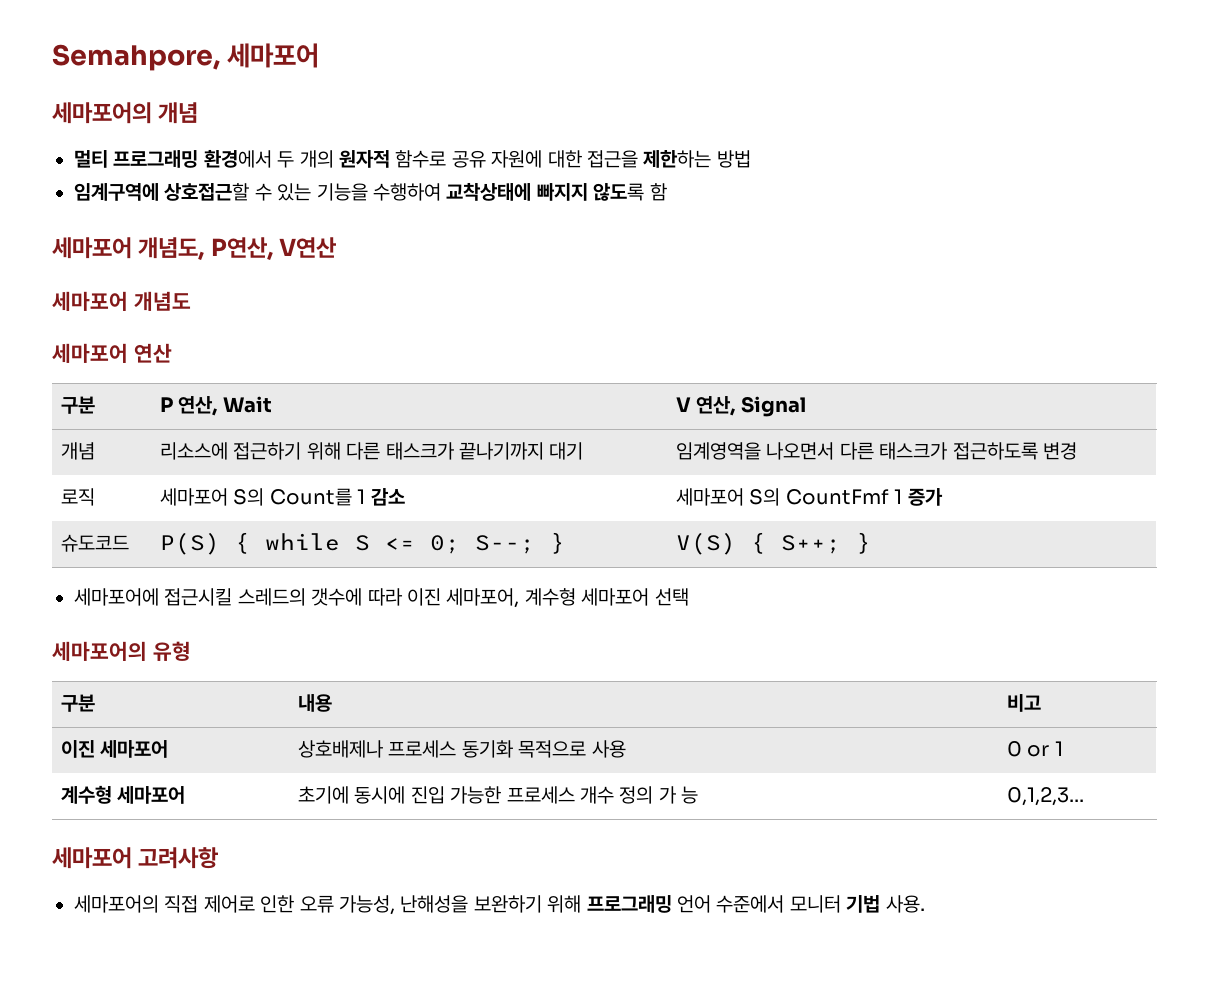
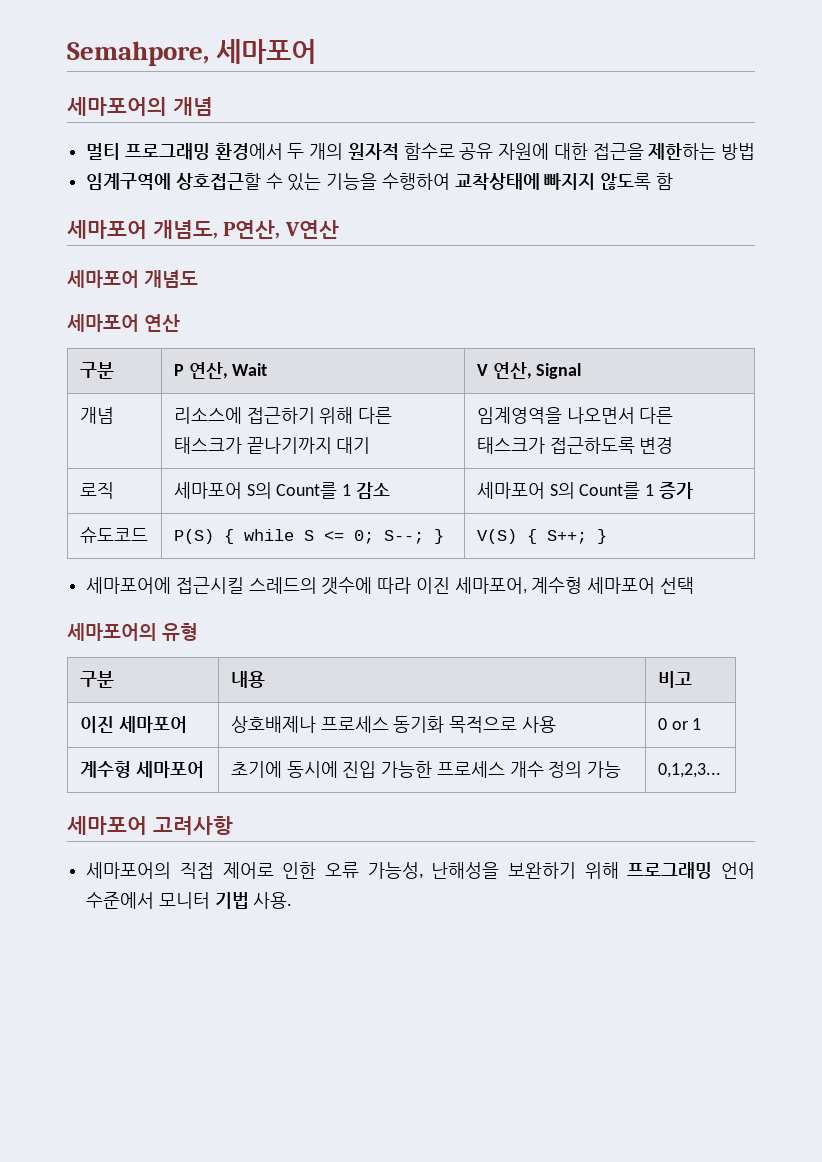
[785,489,889,505] CountFmf -> [579,482,641,499] Count를
[658,786,699,804] 가 능 -> [586,761,621,778] 가능

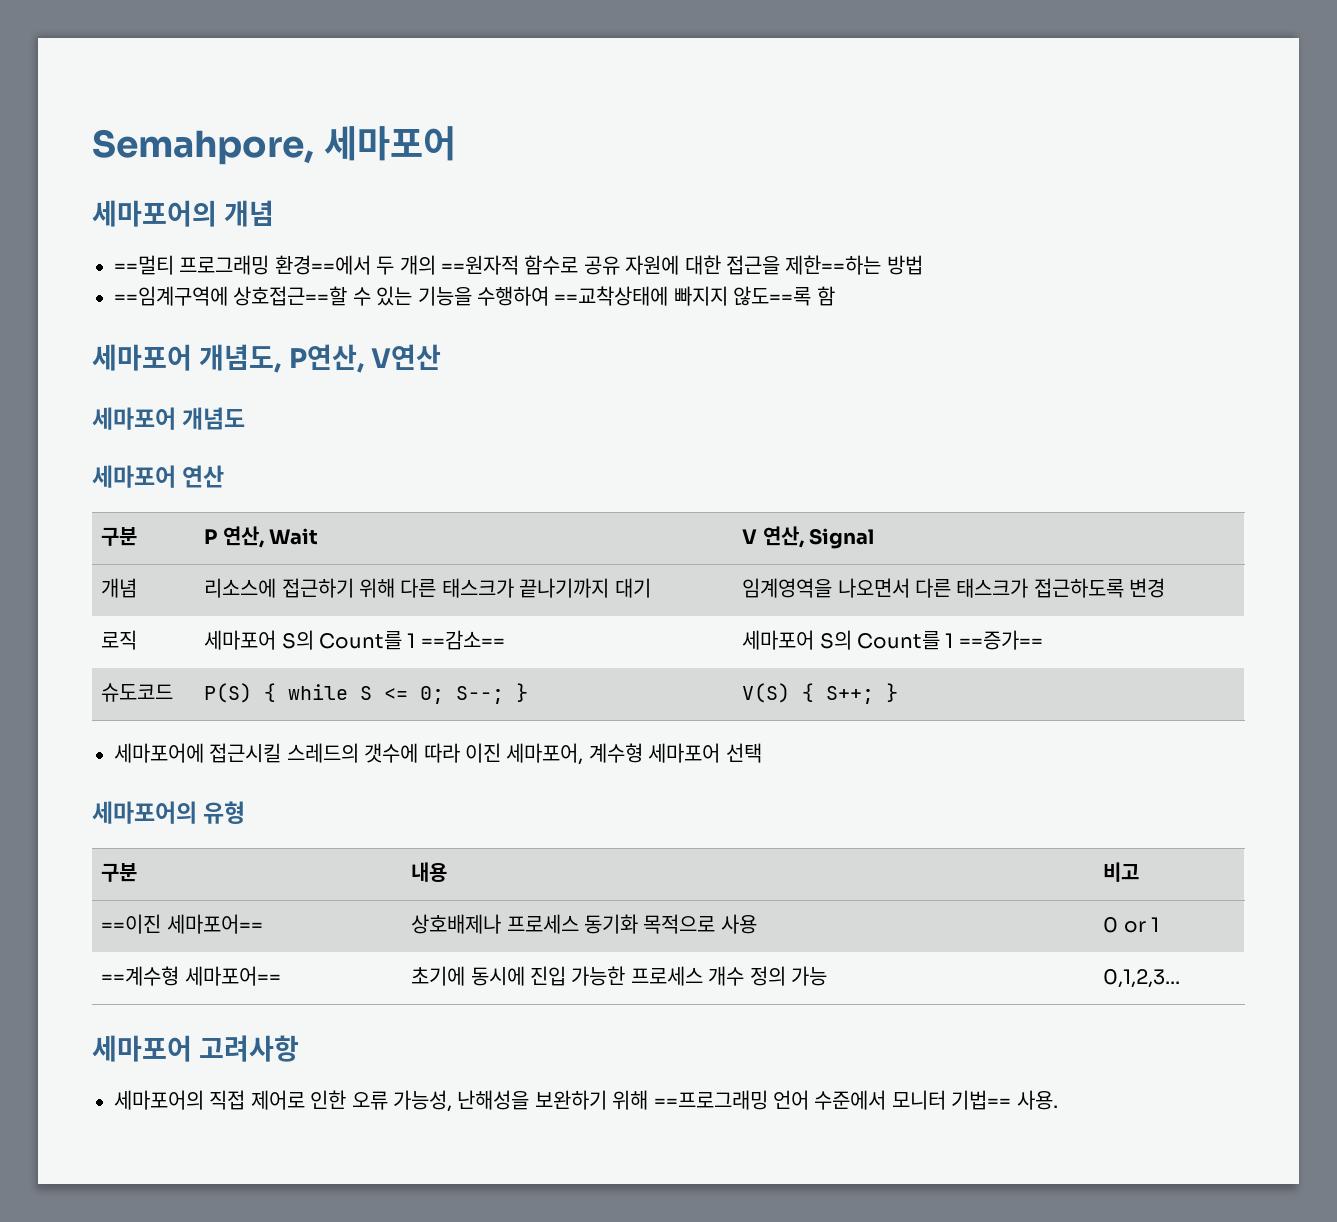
[86,143,283,160] 멀티 프로그래밍 환경에서 -> [114,255,371,275] ==멀티 프로그래밍 환경==에서
[347,143,399,160] 원자적 -> [440,255,519,275] ==원자적
[648,143,717,160] 제한하는 -> [785,255,882,275] 제한==하는
[86,173,261,190] 임계구역에 상호접근할 -> [114,286,348,306] ==임계구역에 상호접근==할
[454,173,652,191] 교착상태에 빠지지 않도록 -> [554,286,812,306] ==교착상태에 빠지지 않도==록
[355,482,390,499] [476,482,693,499] 감소 | 세마포어 S의 Count를 1 증가 -> [420,630,505,650] [742,630,1043,650] ==감소== | 세마포어 S의 Count를 1 ==증가==
[79,716,187,733] 이진 세마포어 -> [101,914,263,934] ==이진 세마포어==
[79,761,204,778] 계수형 세마포어 -> [101,966,281,986] ==계수형 세마포어==
[627,862,713,879] 프로그래밍 -> [653,1090,768,1110] ==프로그래밍
[214,892,249,909] 기법 -> [951,1090,1012,1110] 기법==

